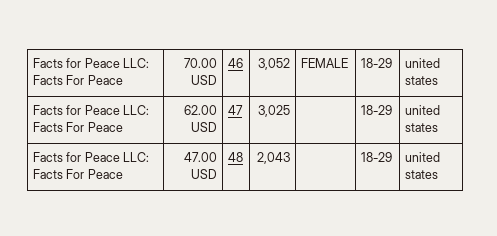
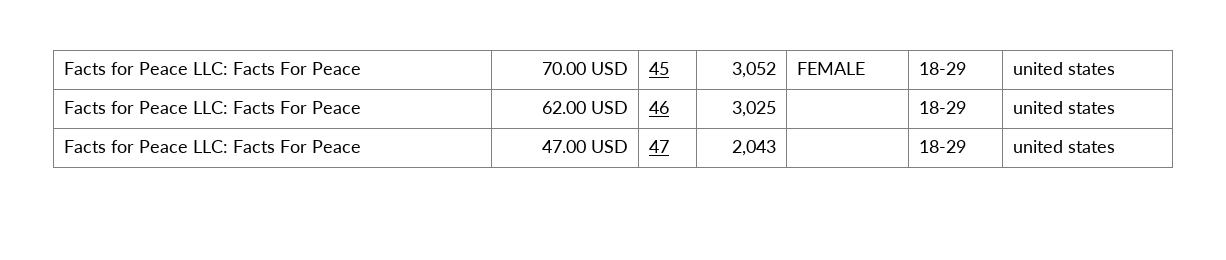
[227,58,243,68] 46 -> [649,62,670,75] 45
[227,105,243,115] 47 -> [649,101,670,114] 46
[227,152,243,162] 48 -> [649,140,670,153] 47

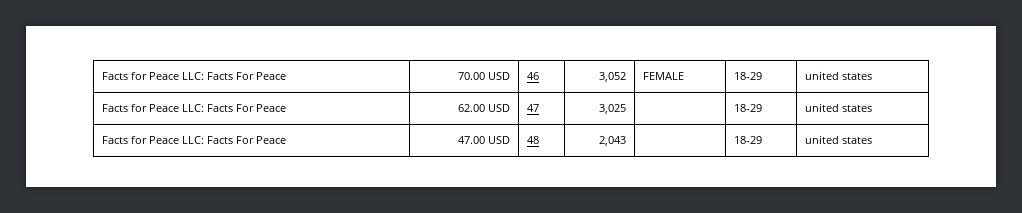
[649,62,670,75] 45 -> [526,72,539,80] 46
[649,101,670,114] 46 -> [526,104,539,112] 47
[649,140,670,153] 47 -> [526,136,539,144] 48

